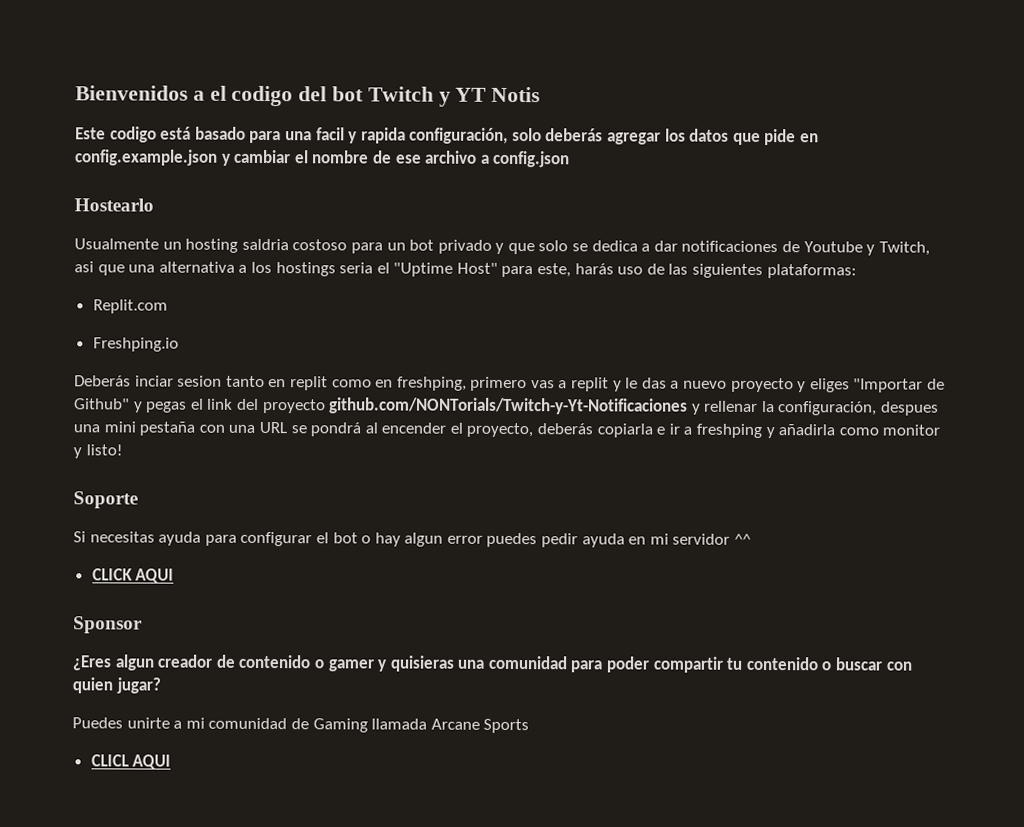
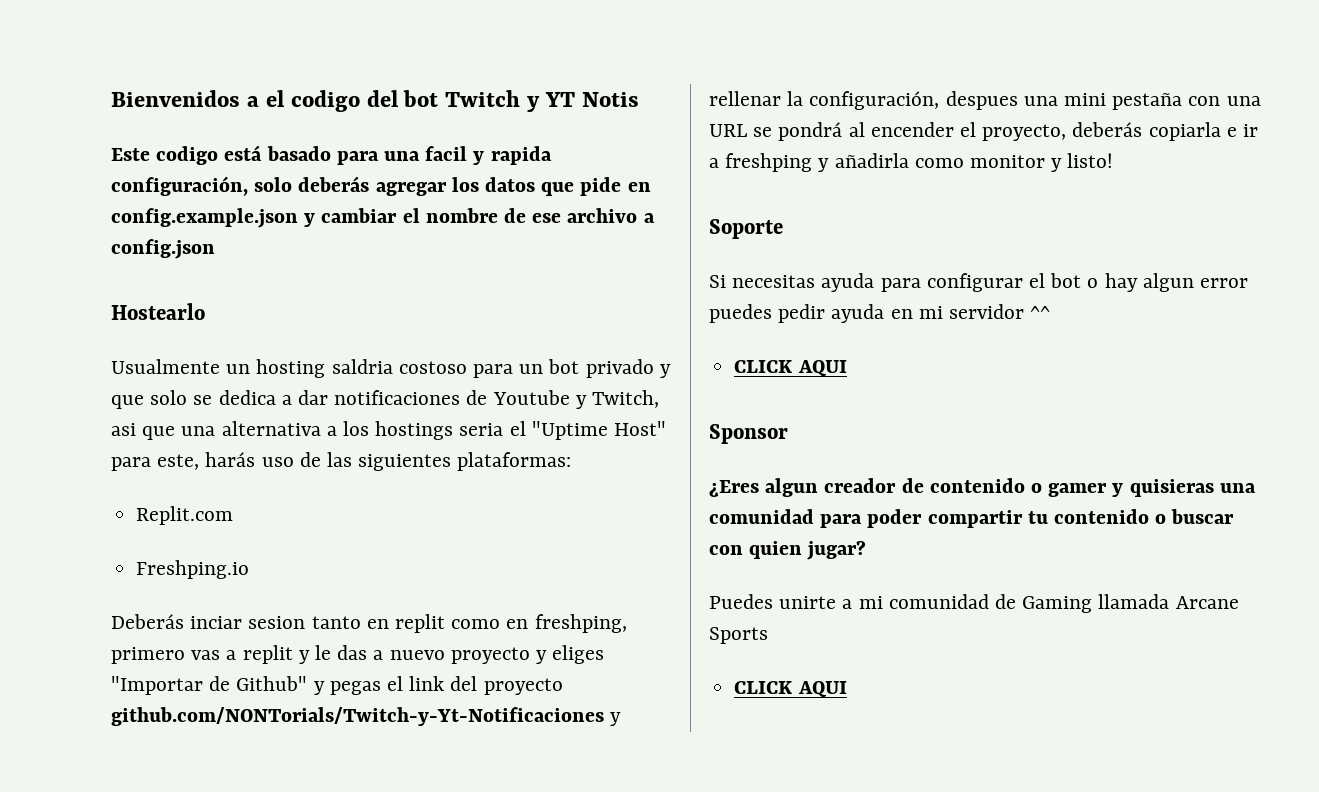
[90,754,129,767] CLICL -> [734,681,793,694] CLICK

